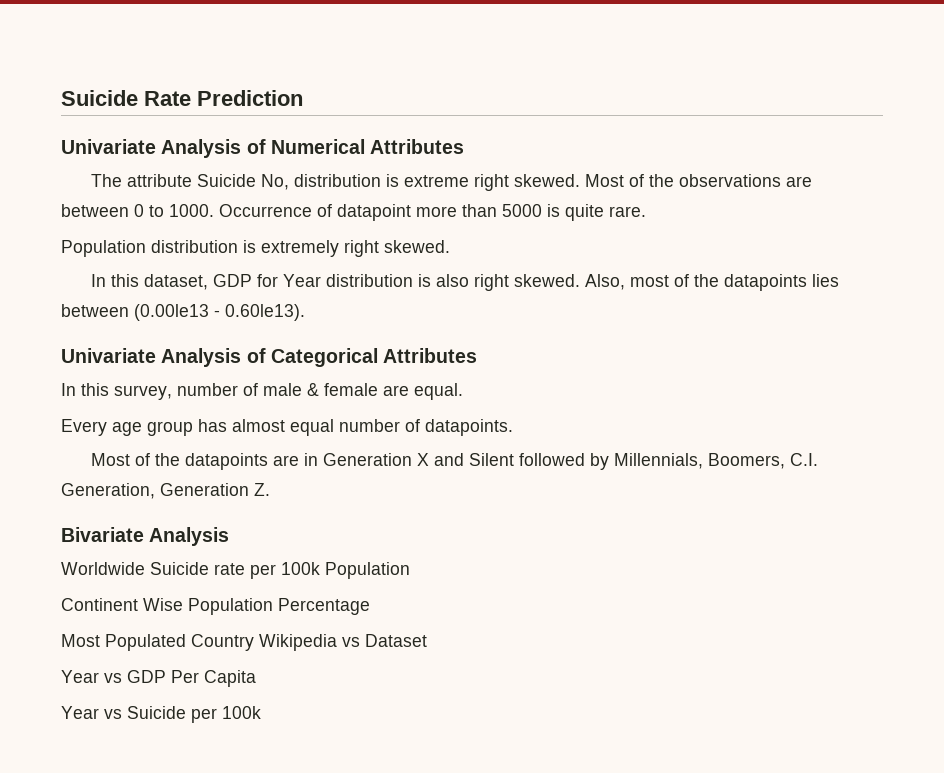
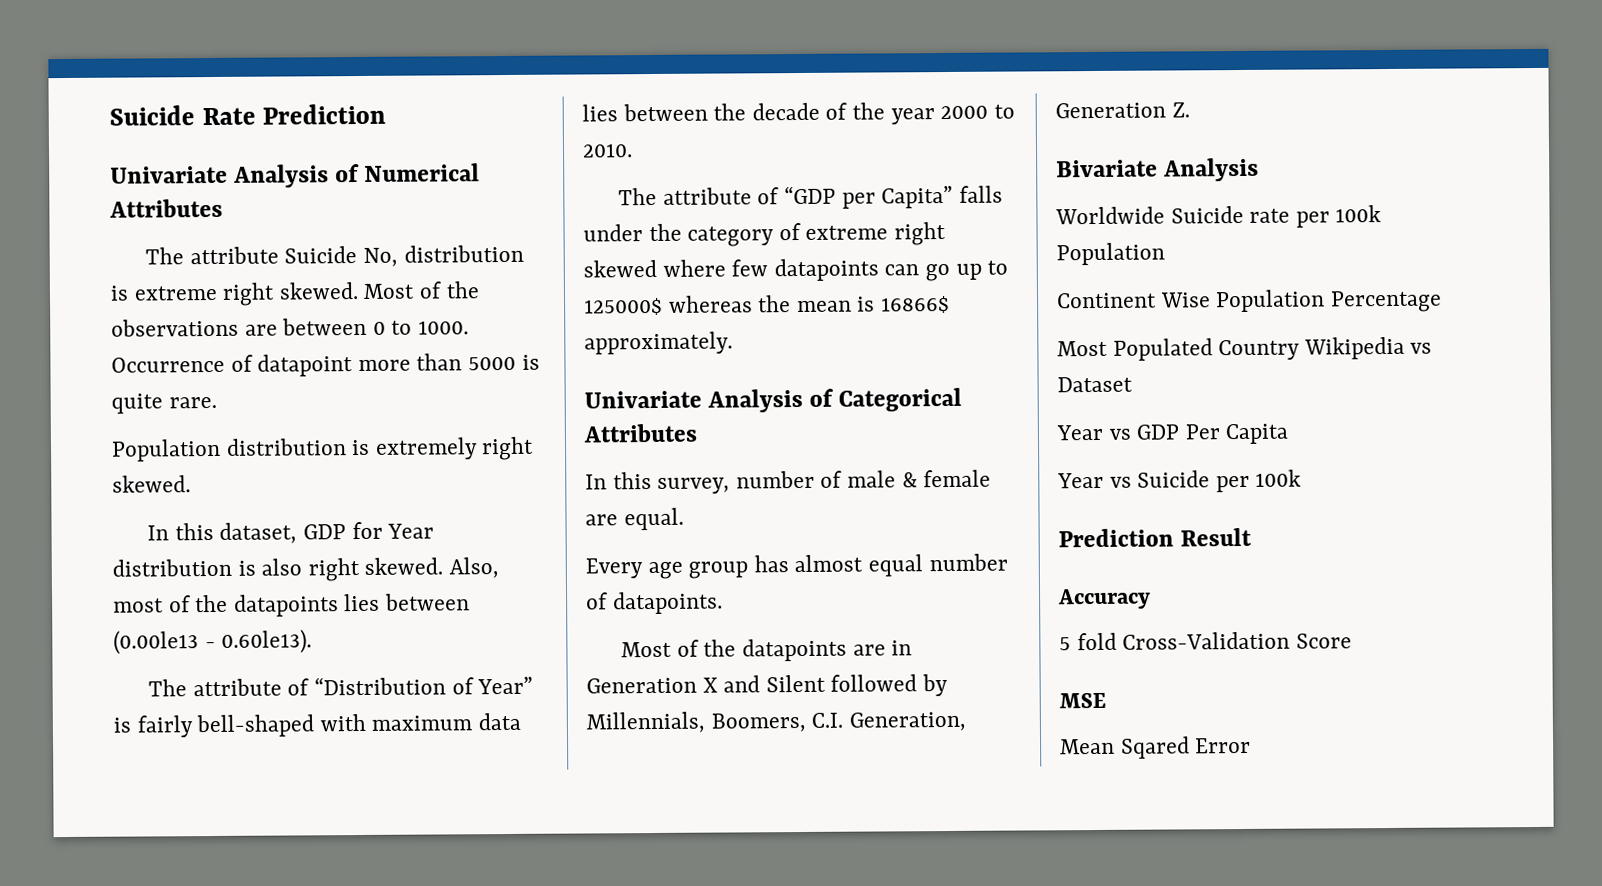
(305, 312) none -> [148,676,534,697] [113,712,522,738] [582,102,1015,125] [582,143,633,158] [618,185,1003,209] [583,222,947,247] [583,258,1009,282] [584,295,951,316] [584,331,733,355] // The attribute of “Distribution of Year” is fairly bell-shaped with maximum data lies between the decade of the year 2000 to 2010. // The attribute of “GDP per Capita” falls under the category of extreme right skewed where few datapoints can go up to 125000$ whereas the mean is 16866$ approximately.
(261, 712) none -> [1058,527,1253,548] [1058,588,1151,610] [1059,631,1352,651] [1059,692,1106,709] [1060,736,1252,759] // Prediction Result // Accuracy // 5 fold Cross-Validation Score // MSE // Mean Sqared Error

